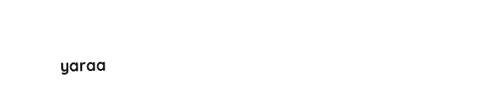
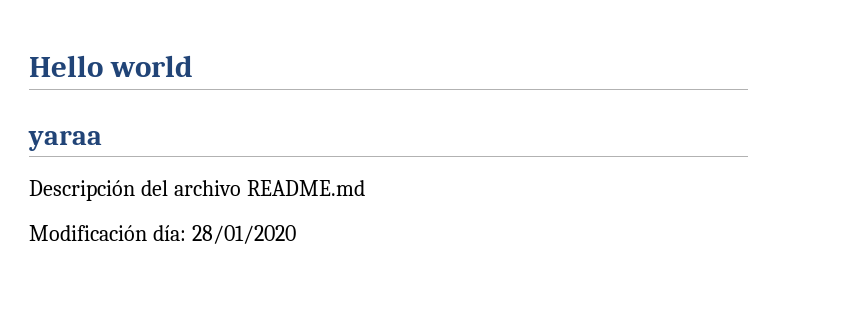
(60, 68) none -> [29,55,194,77] Hello world //
(107, 68) none -> [29,180,365,201] [29,225,296,244] // Descripción del archivo README.md // Modificación día: 28/01/2020

